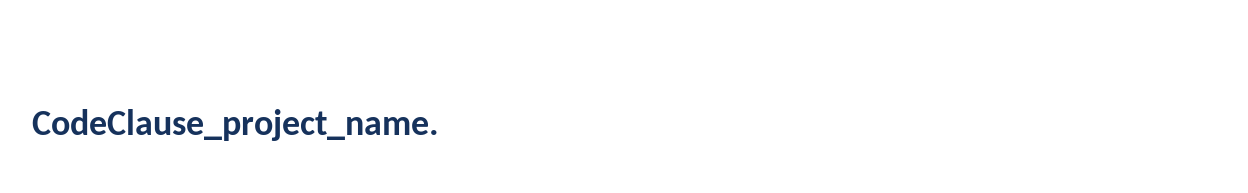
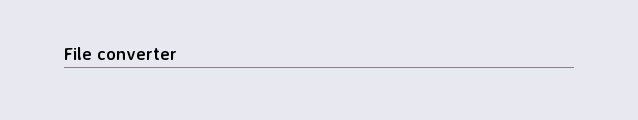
[32,109,439,141] CodeClause_project_name. -> [64,47,177,60] File converter

